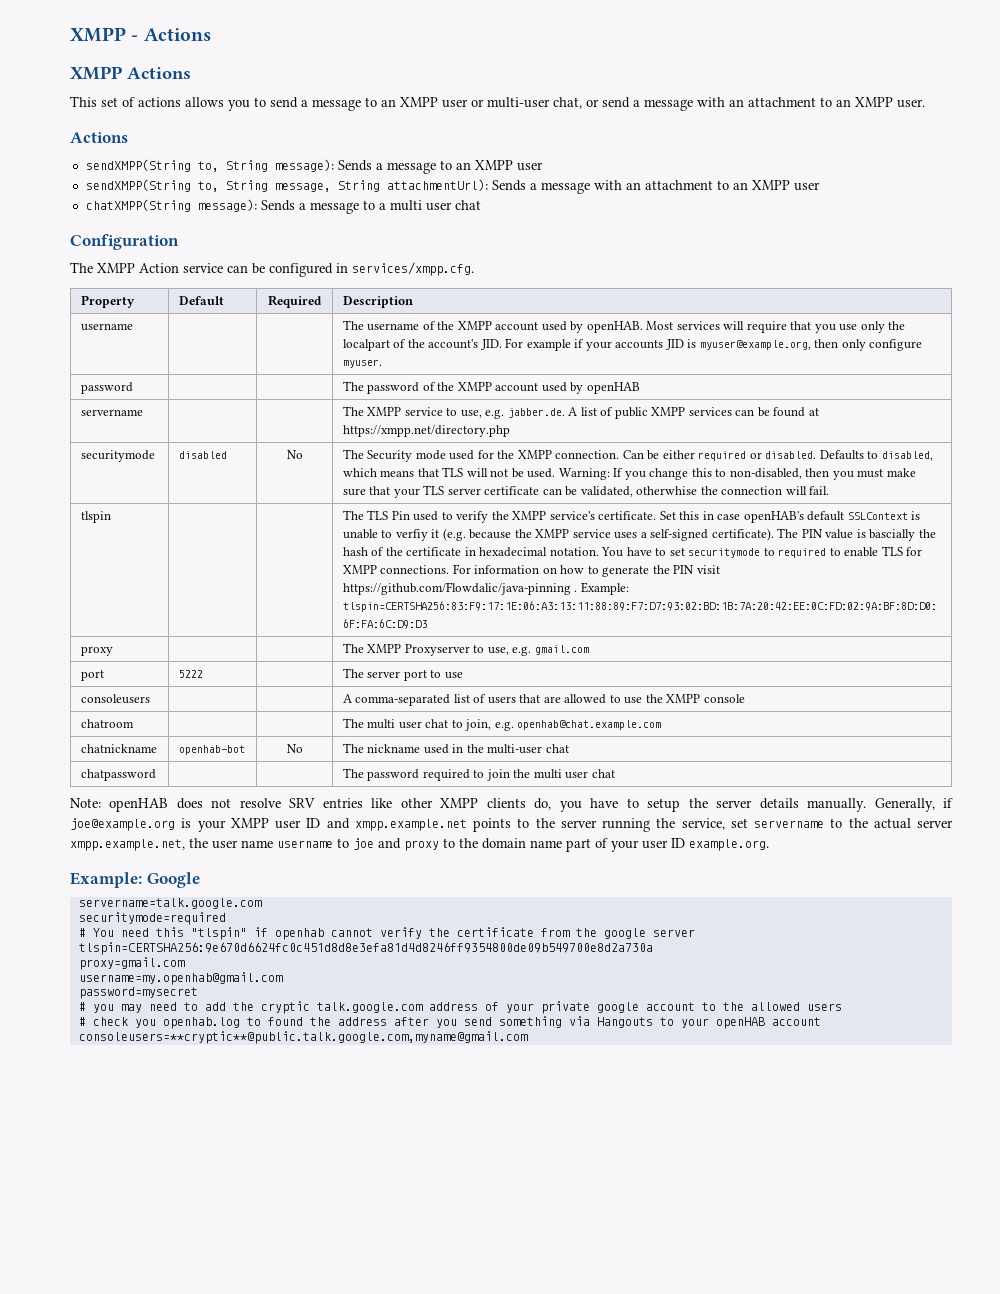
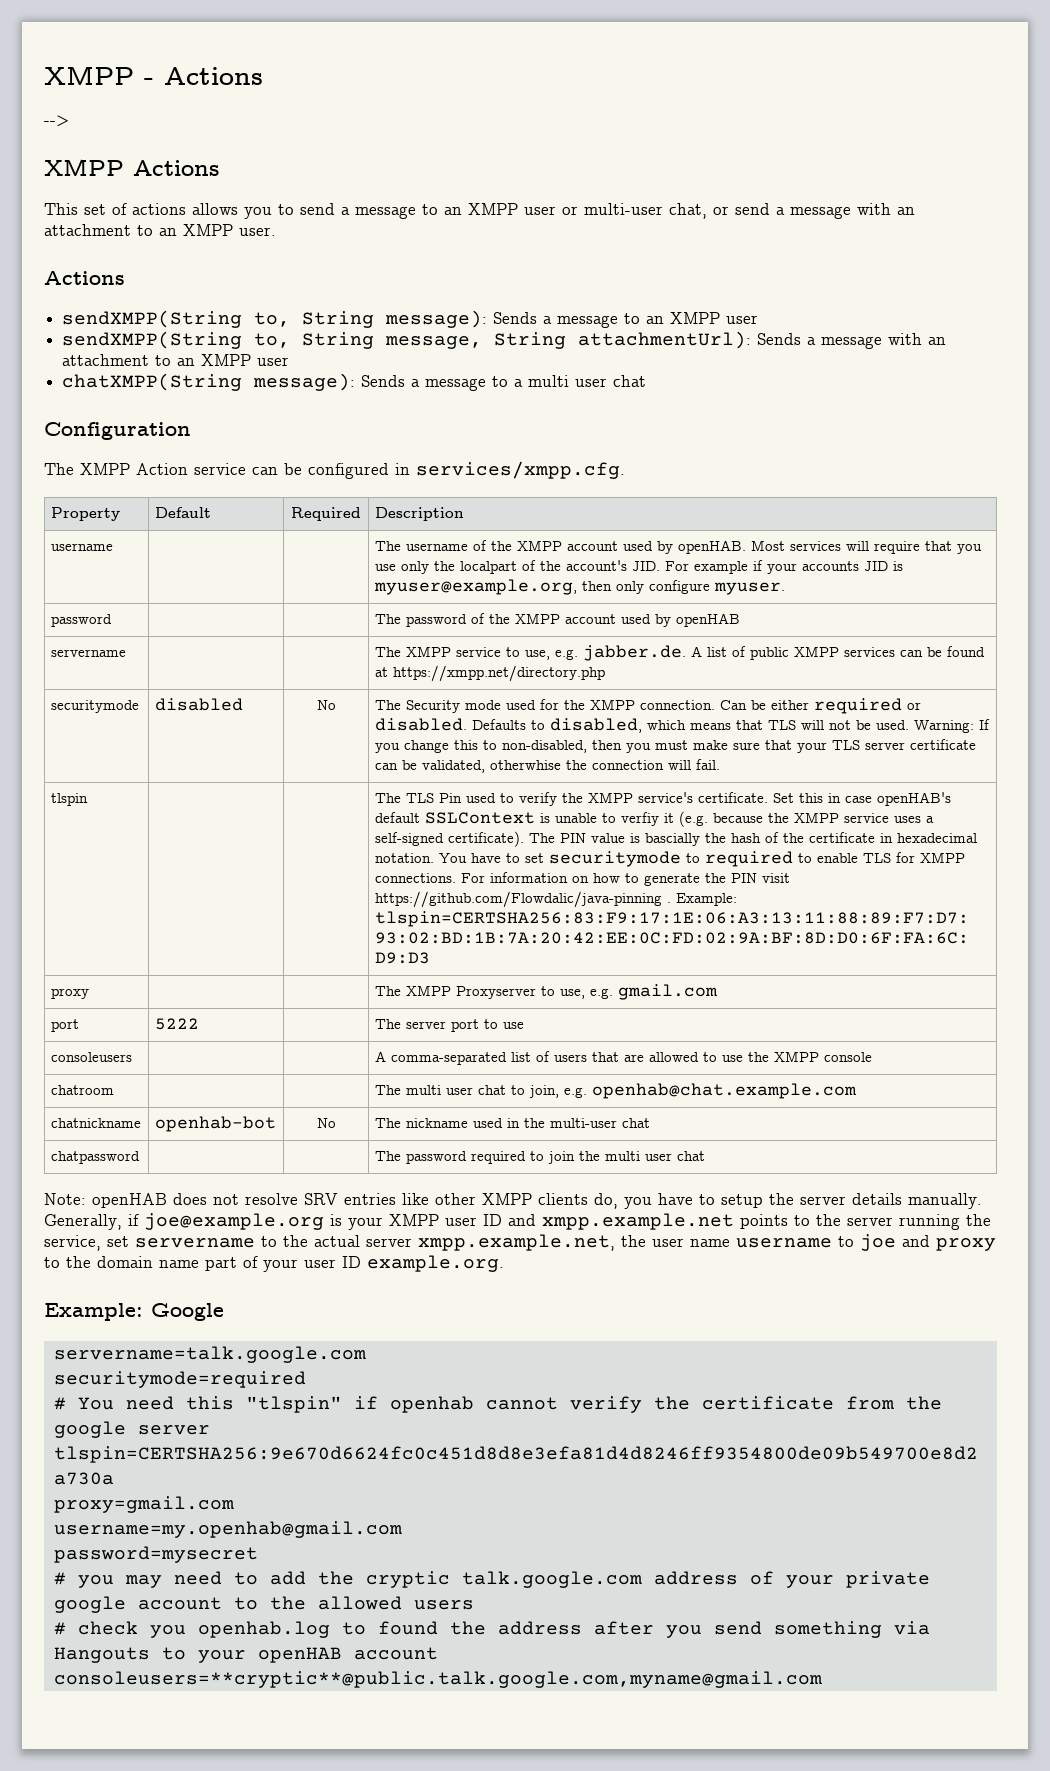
(211, 34) none -> [44,115,69,127] // -->

